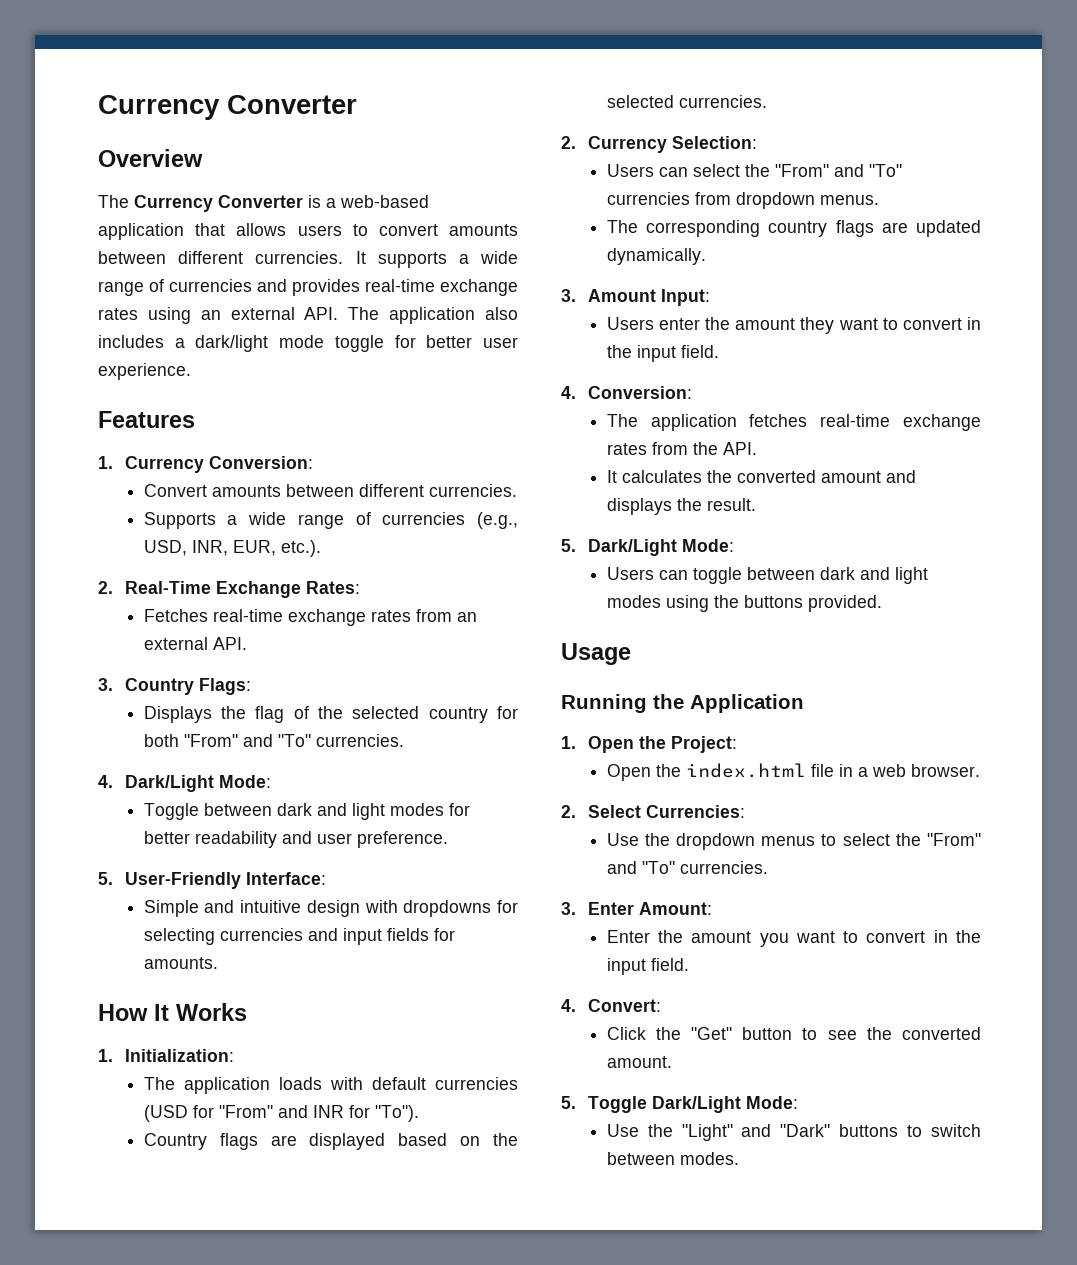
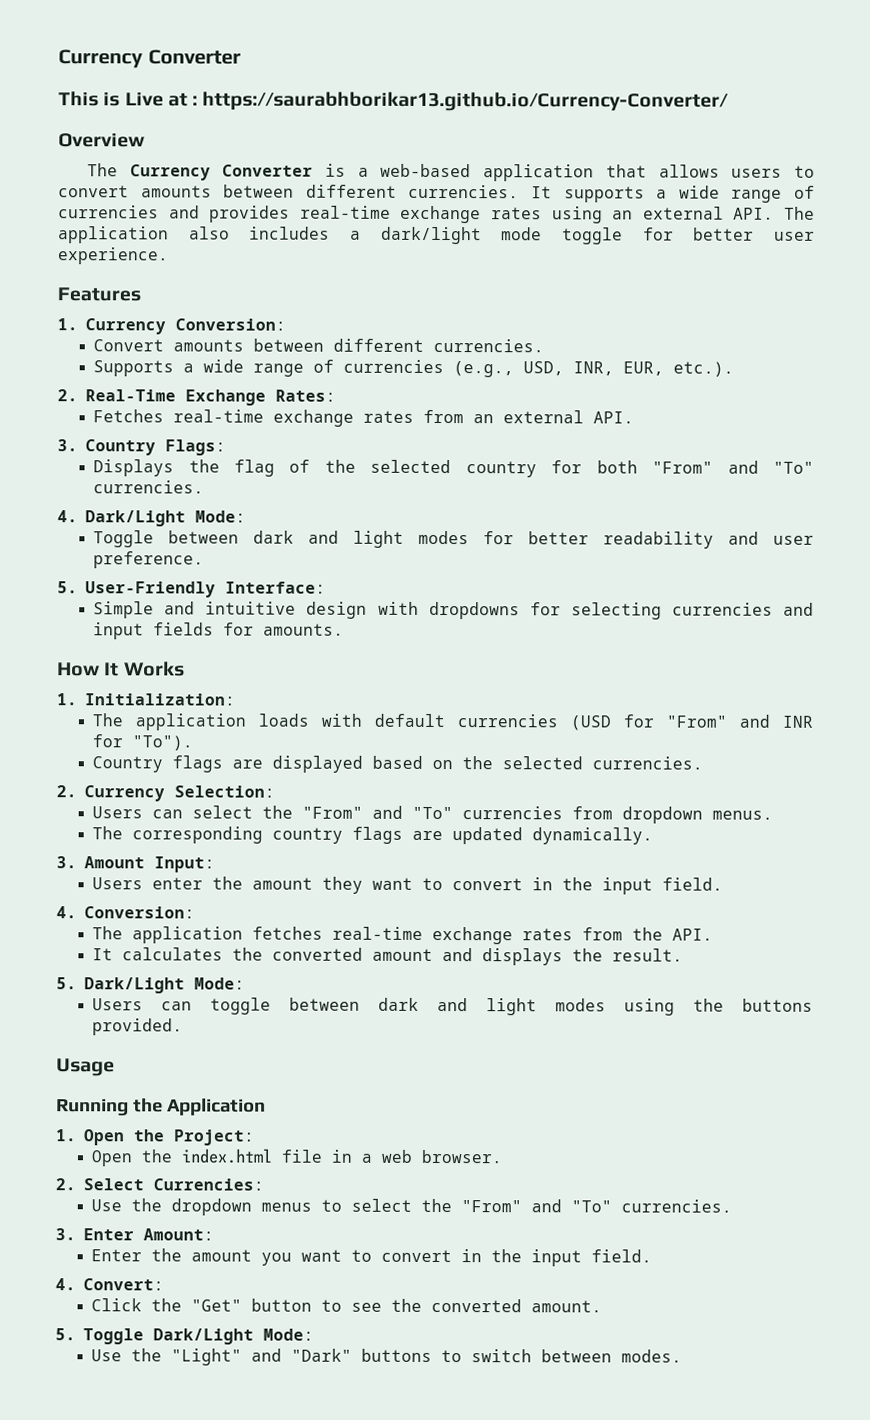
[98,95,357,120] Currency Converter -> [58,49,241,69] [58,91,730,112] Currency Converter // This is Live at : https://saurabhborikar13.github.io/Currency-Converter/

